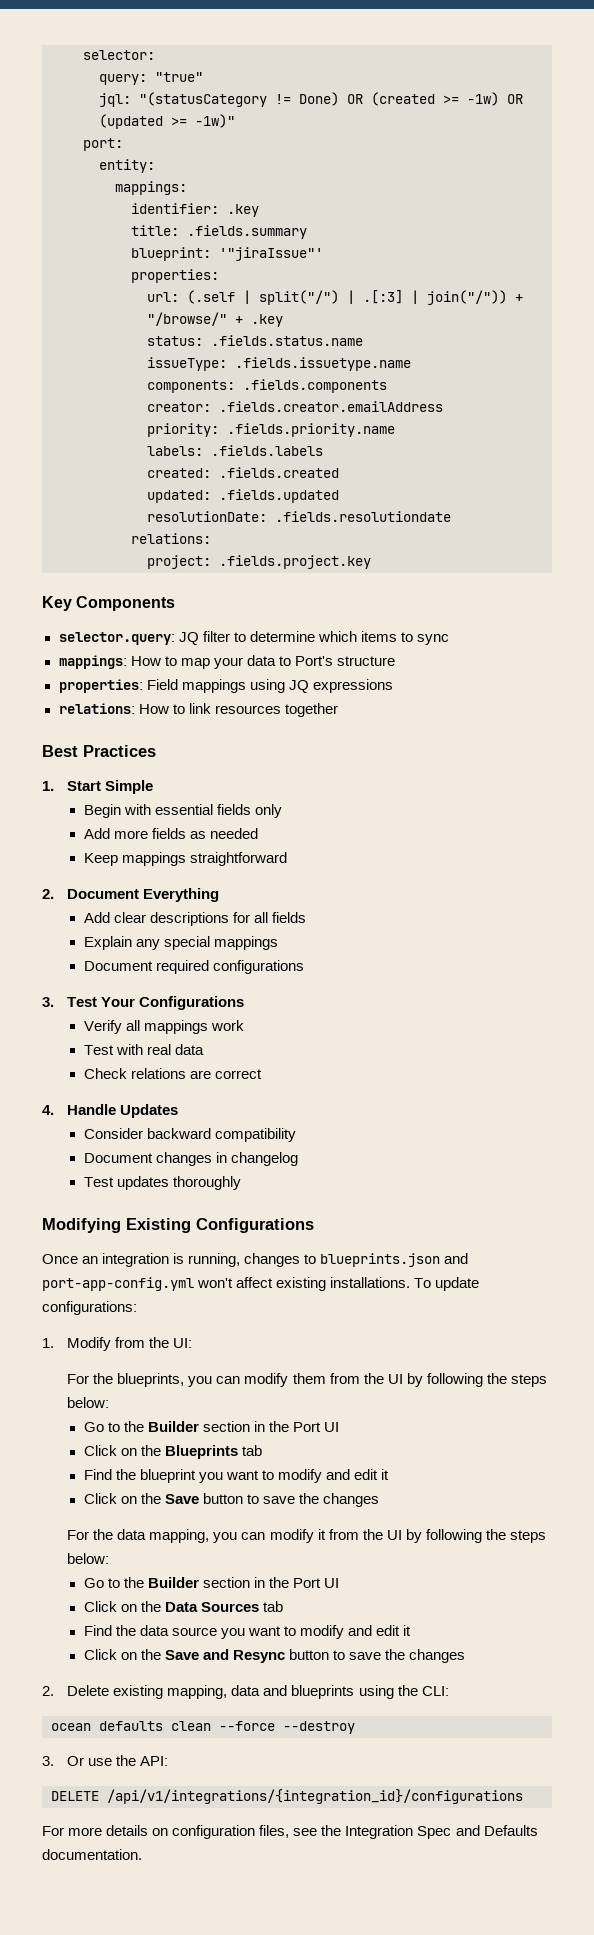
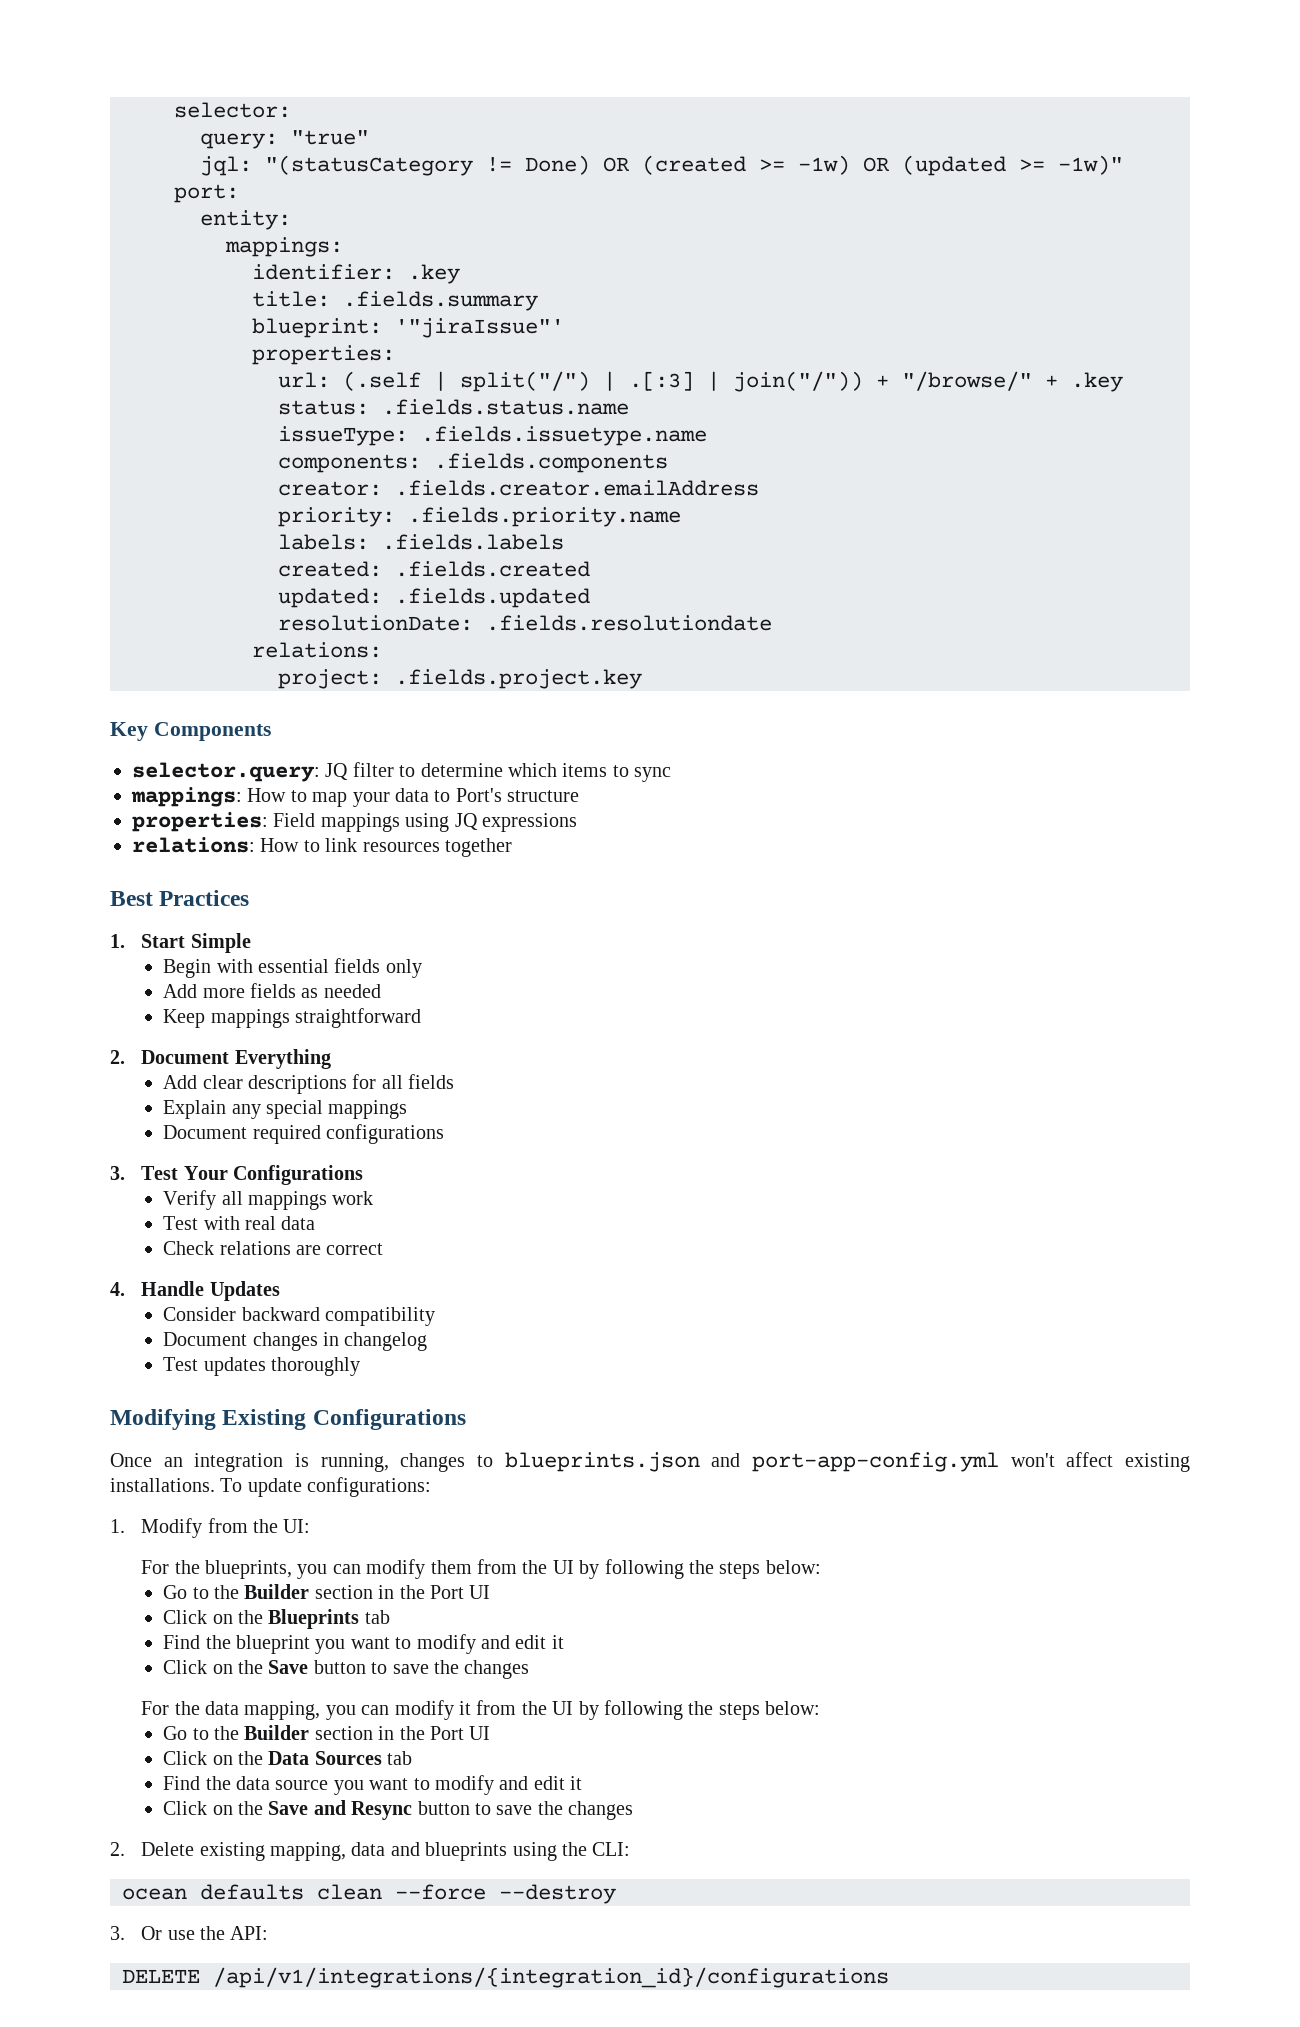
[42,1825,538,1839] [42,1849,142,1860] // For more details on configuration files, see the Integration Spec and Defaults documentation. -> (889, 1977) none

